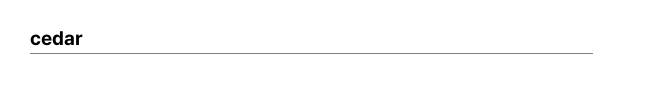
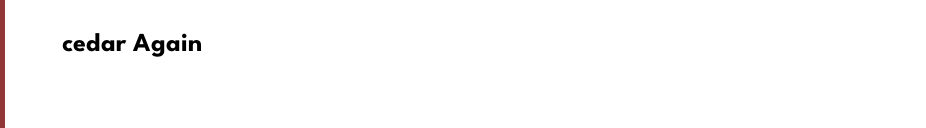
(83, 38) none -> [132,33,203,57] Again

